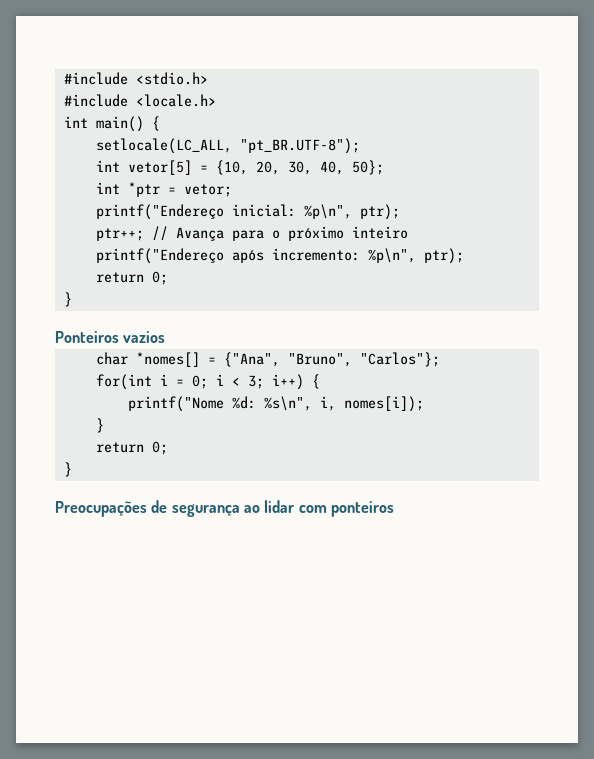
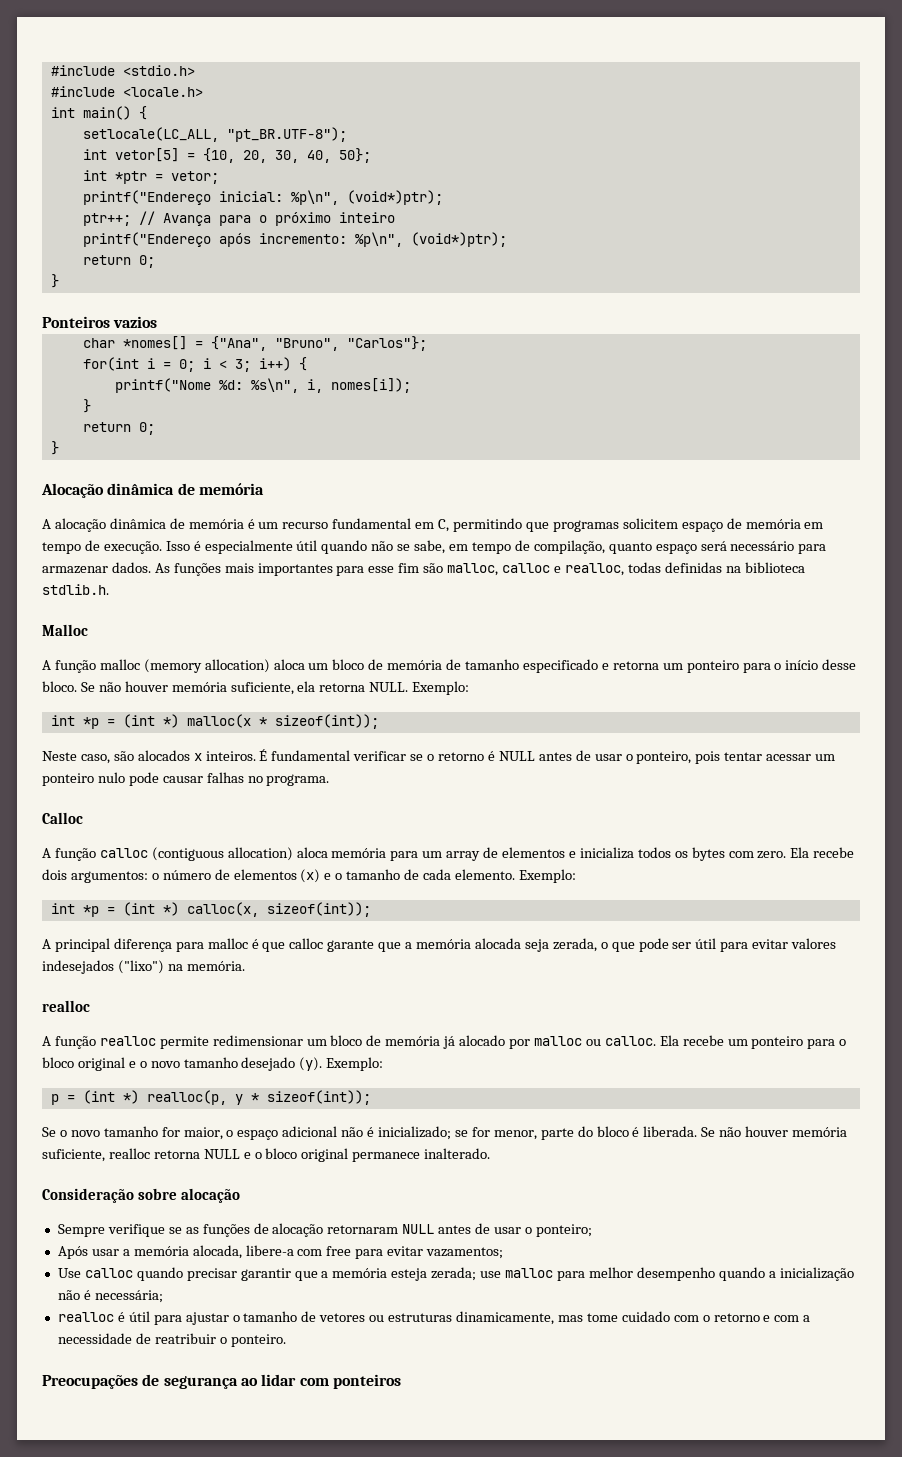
[359,204,400,220] ptr); -> [346,190,443,205] (void*)ptr);
[423,248,464,264] ptr); -> [410,232,507,247] (void*)ptr);
(72, 469) none -> [41,483,264,498] [42,518,824,532] [42,540,827,554] [42,562,805,576] [42,584,109,595] [42,624,88,636] [42,659,857,673] [42,681,470,695] [50,714,379,729] [42,749,836,764] [42,772,330,786] [42,812,83,824] [42,847,855,861] [42,869,576,883] [50,902,371,917] [42,938,837,952] [42,960,245,974] [42,1000,90,1012] [42,1035,847,1049] [42,1057,384,1071] [50,1090,371,1105] [42,1126,848,1140] [42,1148,491,1162] [42,1188,241,1203] [57,1223,592,1237] [57,1245,504,1259] [57,1267,854,1281] [57,1290,163,1303] [57,1311,811,1325] [57,1333,286,1347] // Alocação dinâmica de memória // A alocação dinâmica de memória é um recurso fundamental em C, permitindo que programas solicitem espaço de memória em tempo de execução. Isso é especialmente útil quando não se sabe, em tempo de compilação, quanto espaço será necessário para armazenar dados. As funções mais importantes para esse fim são malloc, calloc e realloc, todas definidas na biblioteca stdlib.h. // Malloc // A função malloc (memory allocation) aloca um bloco de memória de tamanho especificado e retorna um ponteiro para o início desse bloco. Se não houver memória suficiente, ela retorna NULL. Exemplo: // int *p = (int *) malloc(x * sizeof(int)); // Neste caso, são alocados x inteiros. É fundamental verificar se o retorno é NULL antes de usar o ponteiro, pois tentar acessar um ponteiro nulo pode causar falhas no programa. // Calloc // A função calloc (contiguous allocation) aloca memória para um array de elementos e inicializa todos os bytes com zero. Ela recebe dois argumentos: o número de elementos (x) e o tamanho de cada elemento. Exemplo: // int *p = (int *) calloc(x, sizeof(int)); // A principal diferença para malloc é que calloc garante que a memória alocada seja zerada, o que pode ser útil para evitar valores indesejados ("lixo") na memória. // realloc // A função realloc permite redimensionar um bloco de memória já alocado por malloc ou calloc. Ela recebe um ponteiro para o bloco original e o novo tamanho desejado (y). Exemplo: // p = (int *) realloc(p, y * sizeof(int)); // Se o novo tamanho for maior, o espaço adicional não é inicializado; se for menor, parte do bloco é liberada. Se não houver memória suficiente, realloc retorna NULL e o bloco original permanece inalterado. // Consideração sobre alocação // Sempre verifique se as funções de alocação retornaram NULL antes de usar o ponteiro; // Após usar a memória alocada, libere-a com free para evitar vazamentos; // Use calloc quando precisar garantir que a memória esteja zerada; use malloc para melhor desempenho quando a inicialização não é necessária; // realloc é útil para ajustar o tamanho de vetores ou estruturas dinamicamente, mas tome cuidado com o retorno e com a necessidade de reatribuir o ponteiro.

